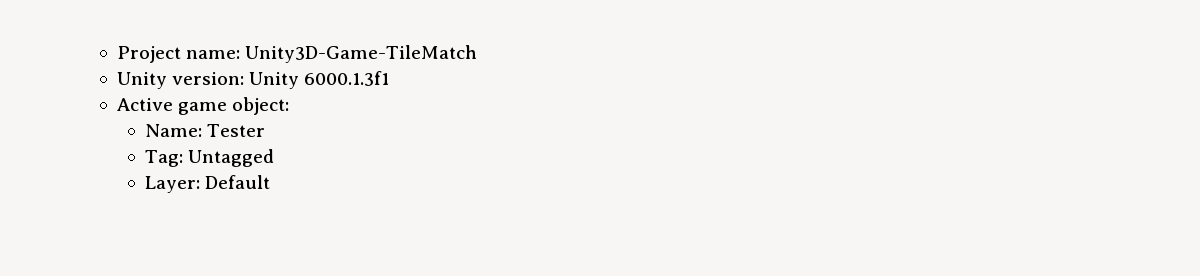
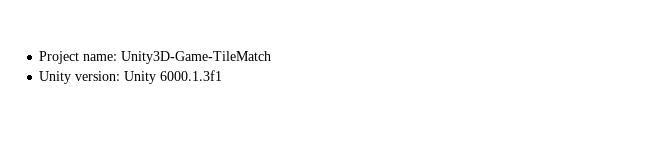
[116,97,290,115] [144,124,266,137] [144,149,275,167] [144,175,271,193] // Active game object: // Name: Tester // Tag: Untagged // Layer: Default -> (223, 75) none

